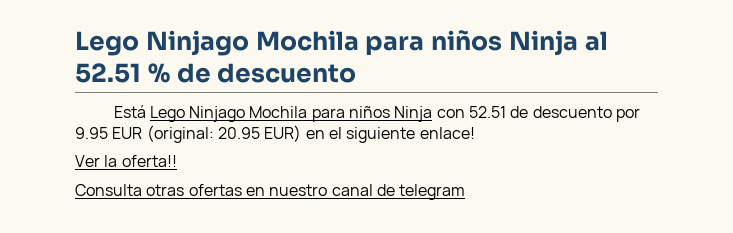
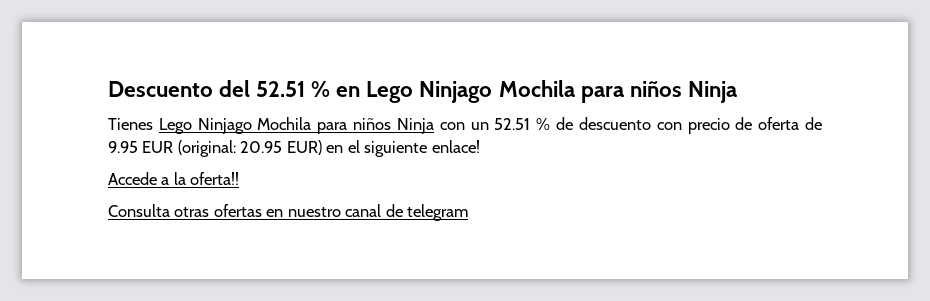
[75,30,608,56] [75,63,357,83] [113,105,146,118] Lego Ninjago Mochila para niños Ninja al 52.51 % de descuento // Está -> [108,80,737,103] [108,118,153,130] Descuento del 52.51 % en Lego Ninjago Mochila para niños Ninja // Tienes
[469,106,641,122] 52.51 de descuento por -> [470,117,823,134] un 52.51 % de descuento con precio de oferta de
[75,155,100,167] Ver -> [108,172,170,185] Accede a

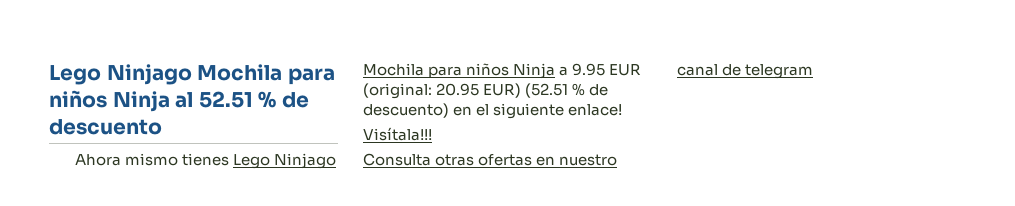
[108,80,737,103] [108,117,823,134] Descuento del 52.51 % en Lego Ninjago Mochila para niños Ninja // Tienes Lego Ninjago Mochila para niños Ninja con un 52.51 % de descuento con precio de oferta de -> [49,64,335,85] [49,90,309,112] [49,119,162,135] [74,153,337,169] [363,63,569,79] Lego Ninjago Mochila para niños Ninja al 52.51 % de descuento // Ahora mismo tienes Lego Ninjago Mochila para niños Ninja a
(322, 147) none -> [525,83,609,98] [363,103,449,118] (52.51 % de descuento)
[108,172,240,185] Accede a la oferta!! -> [363,127,432,141] Visítala!!!

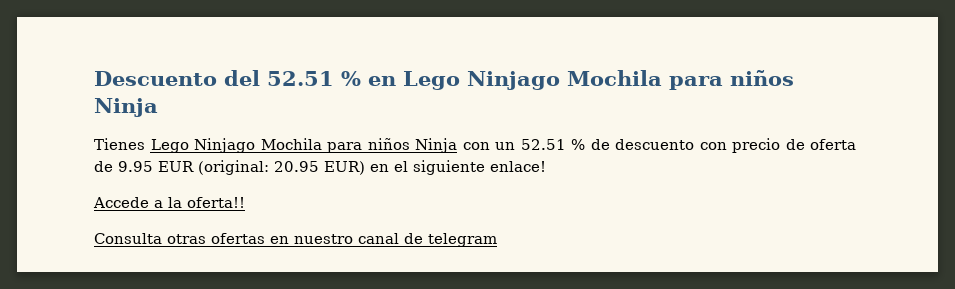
[49,64,335,85] [49,90,309,112] [49,119,162,135] [74,153,337,169] [363,63,569,79] Lego Ninjago Mochila para niños Ninja al 52.51 % de descuento // Ahora mismo tienes Lego Ninjago Mochila para niños Ninja a -> [94,70,794,90] [94,98,158,117] [94,138,856,153] [94,161,113,172] Descuento del 52.51 % en Lego Ninjago Mochila para niños Ninja // Tienes Lego Ninjago Mochila para niños Ninja con un 52.51 % de descuento con precio de oferta de
[525,83,609,98] [363,103,449,118] (52.51 % de descuento) -> (365, 168) none
[363,127,432,141] Visítala!!! -> [93,197,245,208] Accede a la oferta!!

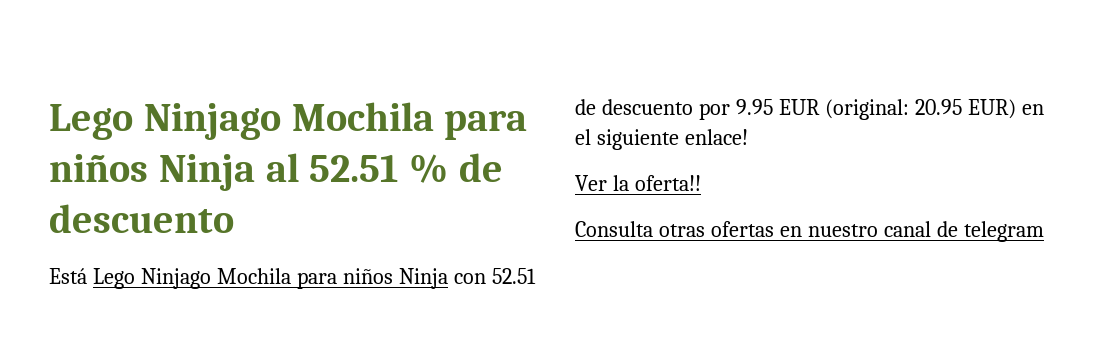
[94,70,794,90] [94,98,158,117] [94,138,145,150] Descuento del 52.51 % en Lego Ninjago Mochila para niños Ninja // Tienes -> [49,102,528,140] [49,153,504,191] [49,204,234,233] [49,268,87,284] Lego Ninjago Mochila para niños Ninja al 52.51 % de descuento // Está
[495,138,856,153] [94,161,113,172] un 52.51 % de descuento con precio de oferta de -> [491,268,536,284] [575,99,730,120] 52.51 de descuento por
[93,197,163,208] Accede a -> [575,175,607,191] Ver

